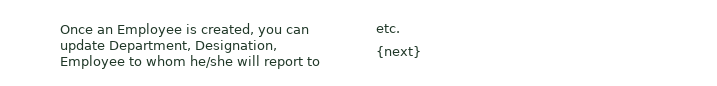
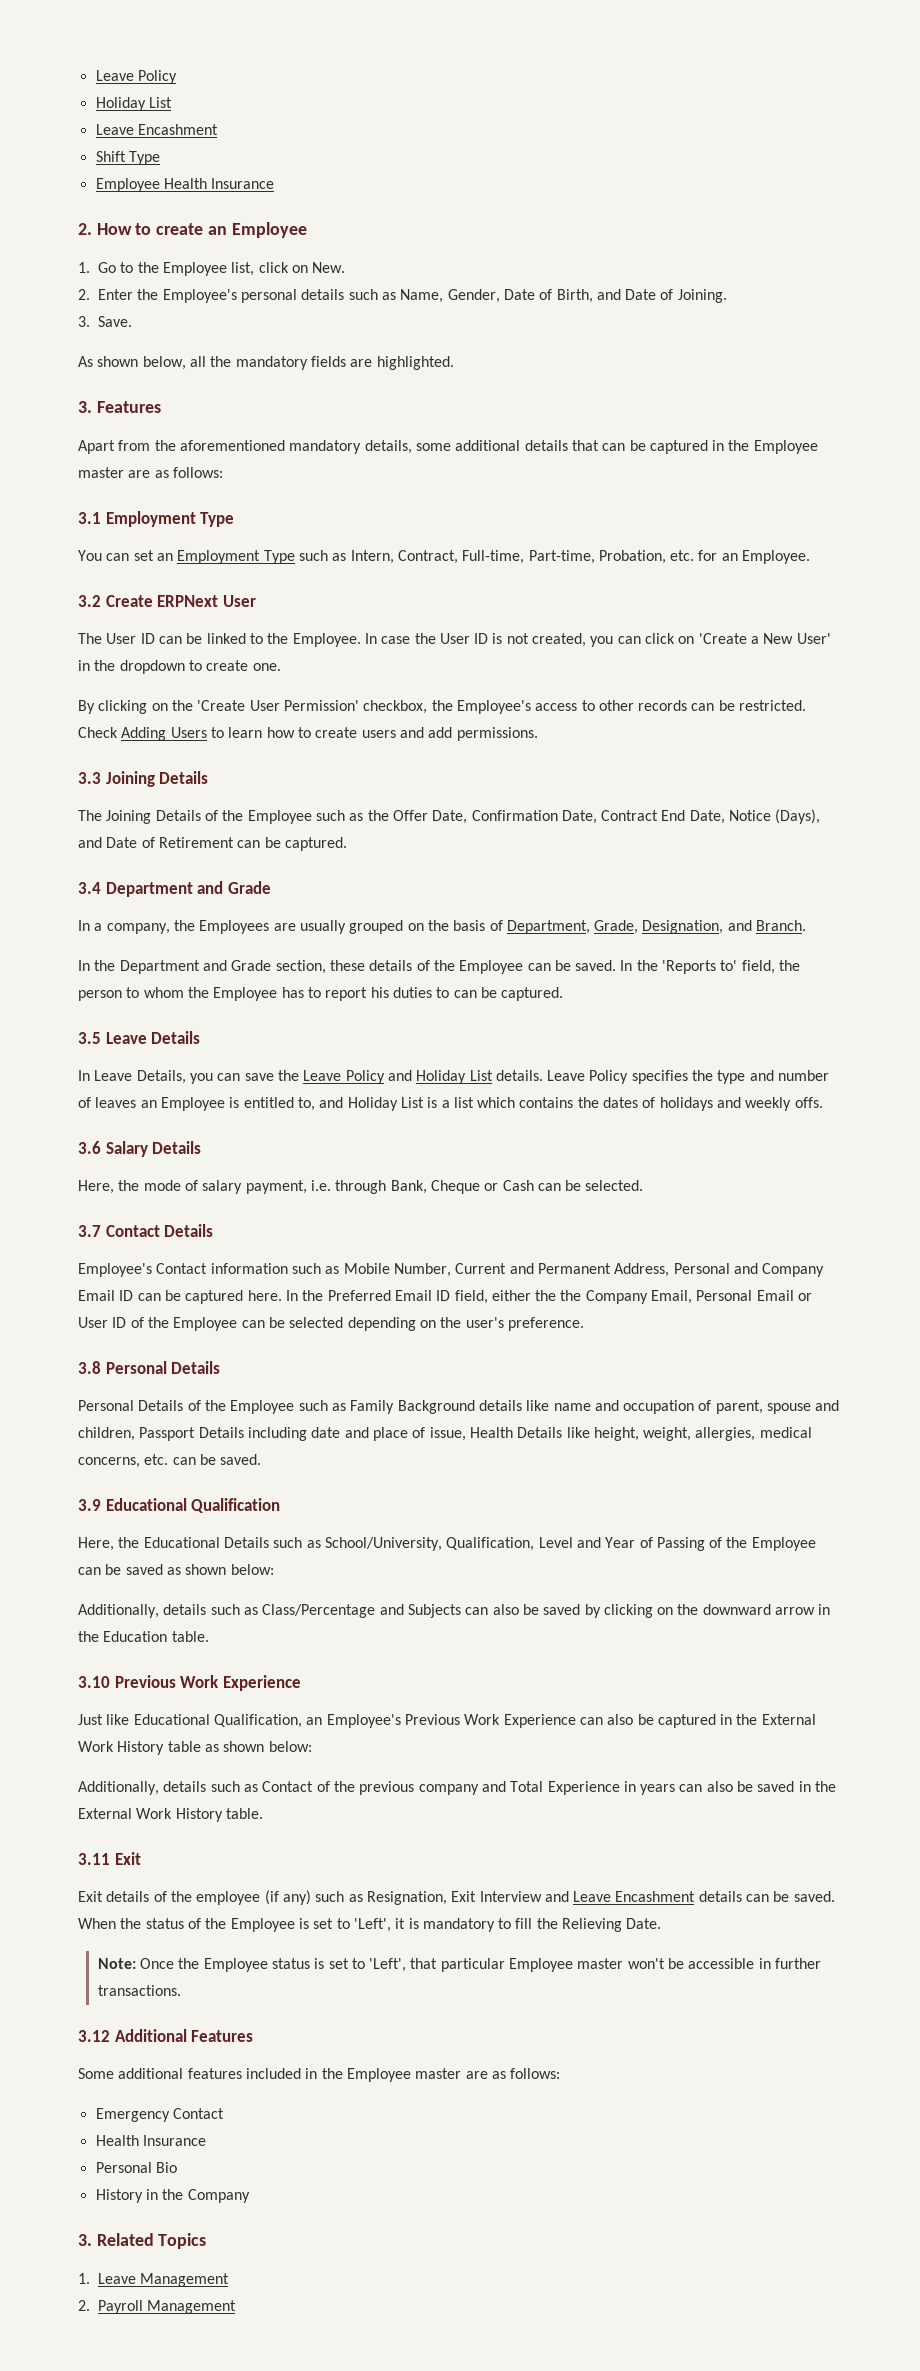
[60,23,309,37] [60,39,277,53] [60,55,320,69] [376,24,400,33] [376,46,421,58] Once an Employee is created, you can update Department, Designation, Employee to whom he/she will report to etc. // {next} -> [95,70,177,84] [95,97,172,111] [95,124,218,135] [95,151,160,165] [95,178,275,192] [78,222,307,238] [78,262,346,276] [78,289,727,303] [78,316,132,327] [78,356,454,370] [78,401,161,413] [78,440,818,454] [78,467,223,478] [78,511,235,527] [78,550,811,564] [78,595,256,607] [78,633,831,647] [78,660,281,674] [78,700,807,714] [78,727,538,741] [78,771,209,787] [78,809,821,824] [78,837,347,851] [78,881,271,897] [78,920,807,934] [78,960,801,974] [78,987,564,1001] [78,1031,201,1044] [78,1070,830,1084] [78,1097,823,1111] [78,1141,202,1157] [78,1180,644,1194] [78,1224,214,1237] [78,1263,825,1277] [78,1290,813,1304] [78,1317,584,1331] [78,1361,221,1374] [78,1400,840,1414] [78,1427,812,1441] [78,1454,262,1468] [78,1498,281,1513] [78,1537,816,1551] [78,1564,274,1575] [78,1604,831,1618] [78,1631,209,1642] [78,1675,301,1691] [78,1714,816,1728] [78,1741,312,1755] [78,1781,837,1795] [78,1808,263,1822] [78,1852,141,1865] [78,1890,835,1905] [78,1918,662,1932] [97,1958,822,1972] [97,1985,181,1996] [78,2029,254,2042] [78,2068,561,2082] [95,2108,224,2122] [95,2135,206,2146] [95,2162,177,2173] [95,2189,250,2203] [78,2233,207,2249] [78,2273,230,2287] [78,2300,237,2314] Leave Policy // Holiday List // Leave Encashment // Shift Type // Employee Health Insurance // 2. How to create an Employee // 1. Go to the Employee list, click on New. // 2. Enter the Employee's personal details such as Name, Gender, Date of Birth, and Date of Joining. // 3. Save. // As shown below, all the mandatory fields are highlighted. // 3. Features // Apart from the aforementioned mandatory details, some additional details that can be captured in the Employee master are as follows: // 3.1 Employment Type // You can set an Employment Type such as Intern, Contract, Full-time, Part-time, Probation, etc. for an Employee. // 3.2 Create ERPNext User // The User ID can be linked to the Employee. In case the User ID is not created, you can click on 'Create a New User' in the dropdown to create one. // By clicking on the 'Create User Permission' checkbox, the Employee's access to other records can be restricted. Check Adding Users to learn how to create users and add permissions. // 3.3 Joining Details // The Joining Details of the Employee such as the Offer Date, Confirmation Date, Contract End Date, Notice (Days), and Date of Retirement can be captured. // 3.4 Department and Grade // In a company, the Employees are usually grouped on the basis of Department, Grade, Designation, and Branch. // In the Department and Grade section, these details of the Employee can be saved. In the 'Reports to' field, the person to whom the Employee has to report his duties to can be captured. // 3.5 Leave Details // In Leave Details, you can save the Leave Policy and Holiday List details. Leave Policy specifies the type and number of leaves an Employee is entitled to, and Holiday List is a list which contains the dates of holidays and weekly offs. // 3.6 Salary Details // Here, the mode of salary payment, i.e. through Bank, Cheque or Cash can be selected. // 3.7 Contact Details // Employee's Contact information such as Mobile Number, Current and Permanent Address, Personal and Company Email ID can be captured here. In the Preferred Email ID field, either the the Company Email, Personal Email or User ID of the Employee can be selected depending on the user's preference. // 3.8 Personal Details // Personal Details of the Employee such as Family Background details like name and occupation of parent, spouse and children, Passport Details including date and place of issue, Health Details like height, weight, allergies, medical concerns, etc. can be saved. // 3.9 Educational Qualification // Here, the Educational Details such as School/University, Qualification, Level and Year of Passing of the Employee can be saved as shown below: // Additionally, details such as Class/Percentage and Subjects can also be saved by clicking on the downward arrow in the Education table. // 3.10 Previous Work Experience // Just like Educational Qualification, an Employee's Previous Work Experience can also be captured in the External Work History table as shown below: // Additionally, details such as Contact of the previous company and Total Experience in years can also be saved in the External Work History table. // 3.11 Exit // Exit details of the employee (if any) such as Resignation, Exit Interview and Leave Encashment details can be saved. When the status of the Employee is set to 'Left', it is mandatory to fill the Relieving Date. // Note: Once the Employee status is set to 'Left', that particular Employee master won't be accessible in further transactions. // 3.12 Additional Features // Some additional features included in the Employee master are as follows: // Emergency Contact // Health Insurance // Personal Bio // History in the Company // 3. Related Topics // 1. Leave Management // 2. Payroll Management

